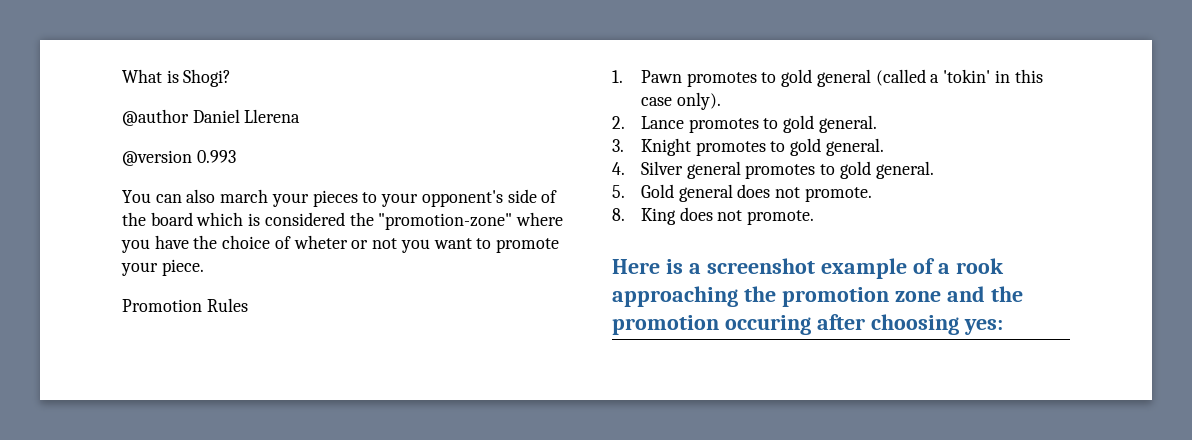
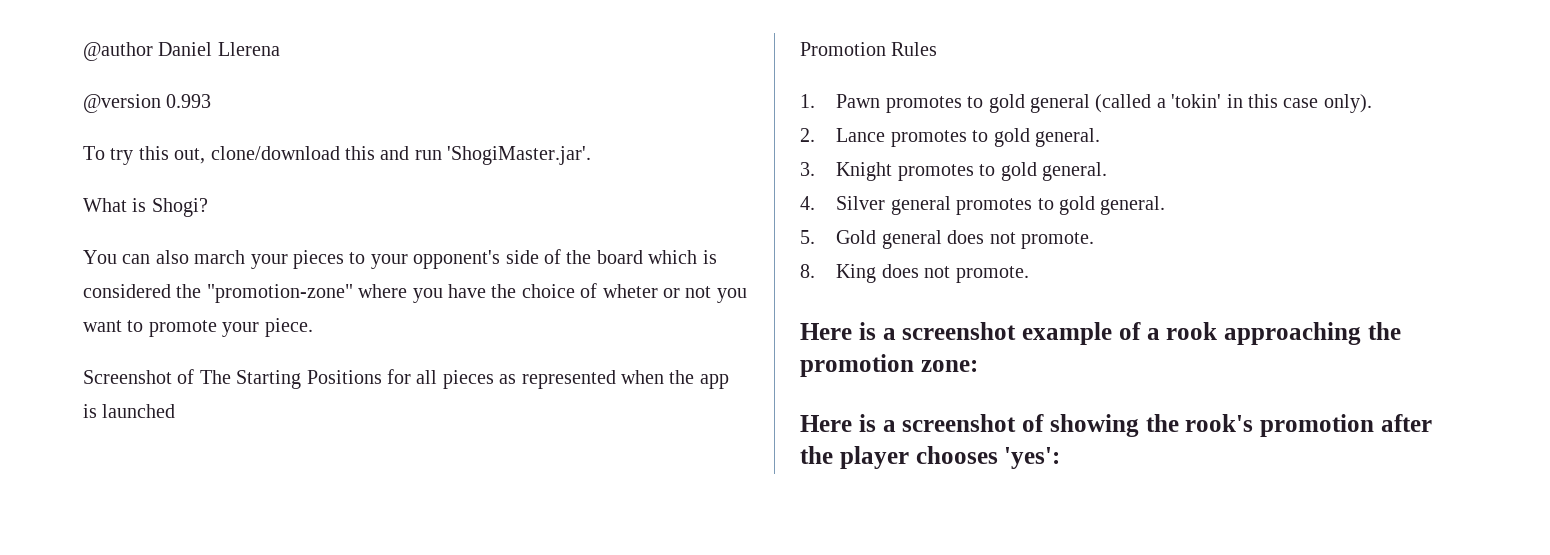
[122,69,232,87] What is Shogi? // -> (83, 51) none
(236, 156) none -> [83,146,592,165] [83,198,208,217] // To try this out, clone/download this and run 'ShogiMaster.jar'. // What is Shogi?
(204, 267) none -> [83,369,729,389] [83,404,176,418] // Screenshot of The Starting Positions for all pieces as represented when the app is launched
[894,286,1023,302] [612,314,1003,335] zone and the promotion occuring after choosing yes: -> [920,360,978,372] [800,414,1432,437] [800,446,1061,469] zone: // Here is a screenshot of showing the rook's promotion after the player chooses 'yes':

